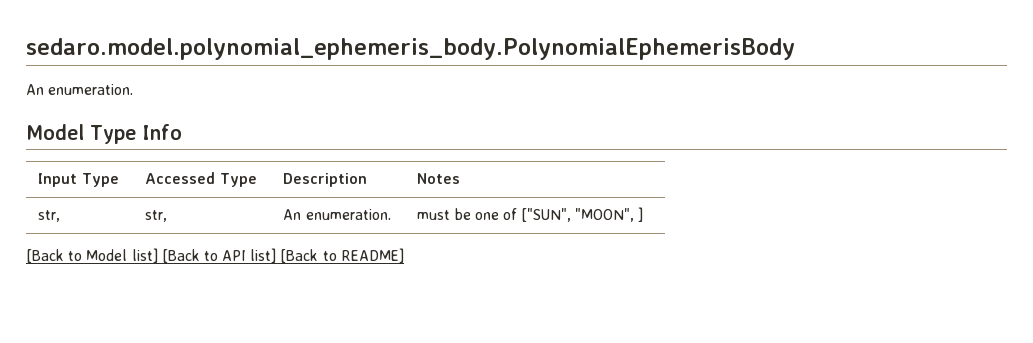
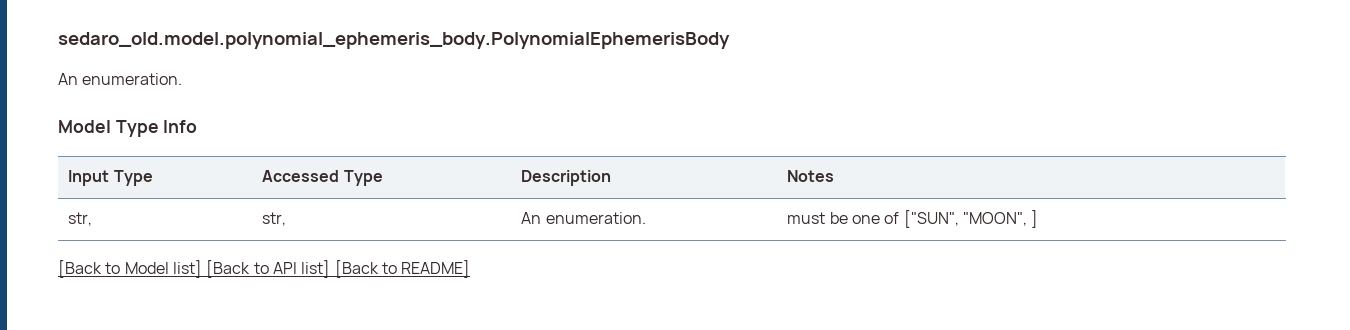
[26,38,795,60] sedaro.model.polynomial_ephemeris_body.PolynomialEphemerisBody -> [58,32,730,49] sedaro_old.model.polynomial_ephemeris_body.PolynomialEphemerisBody

